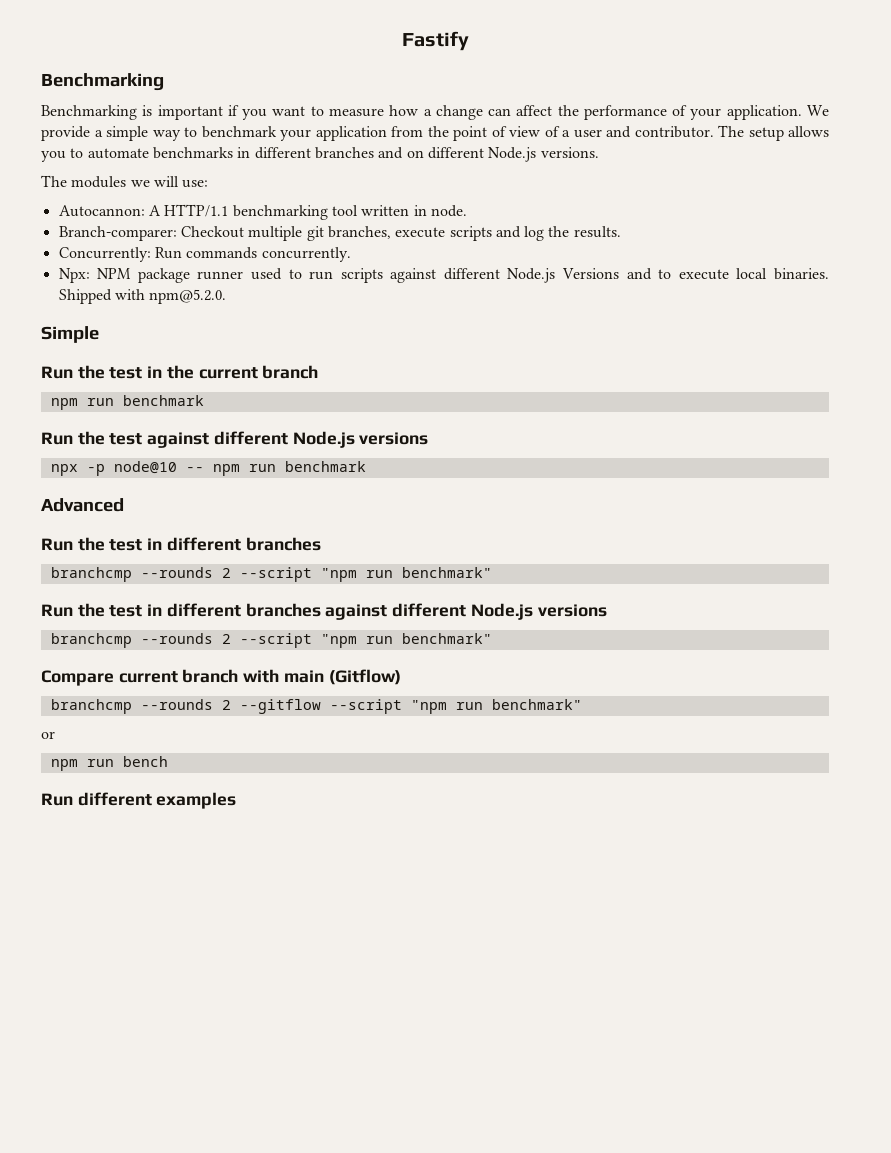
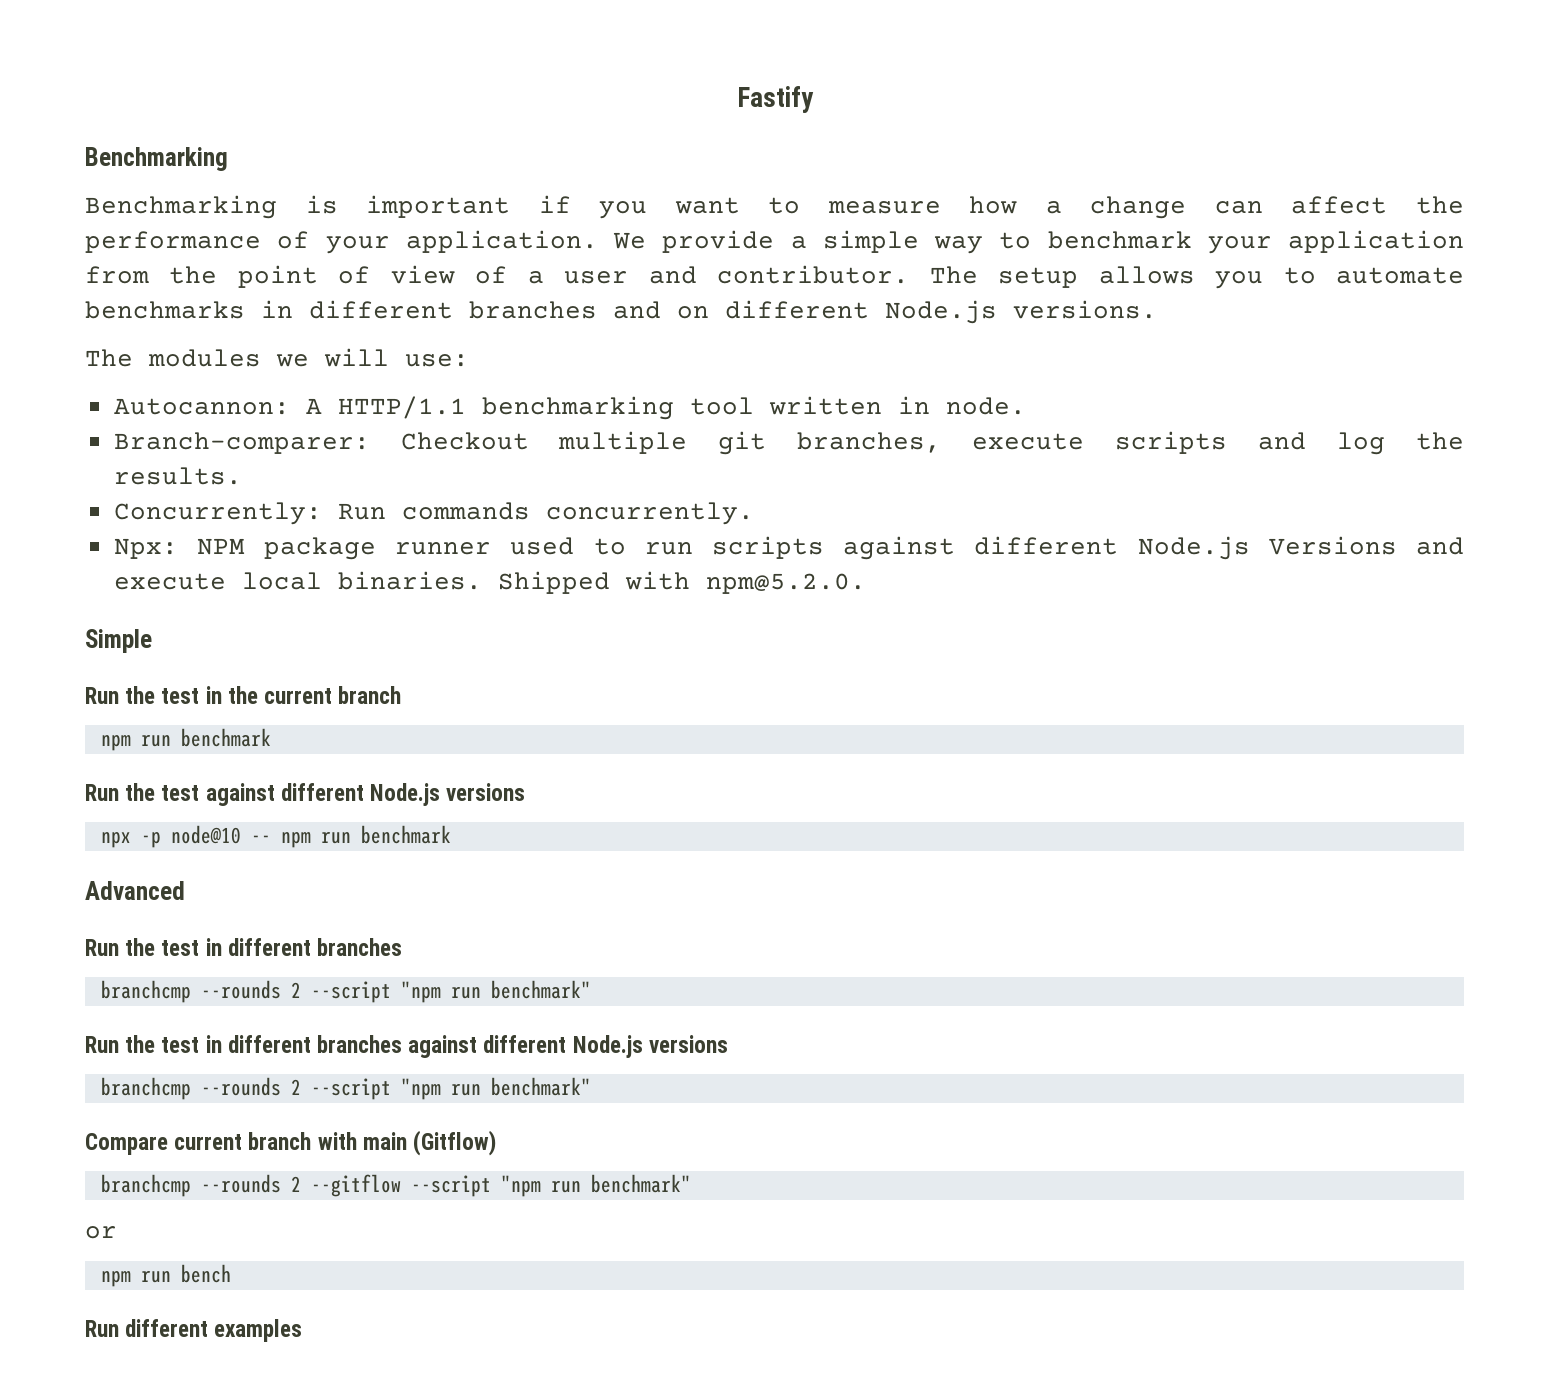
[658,269,672,279] to -> (1465, 546) none

